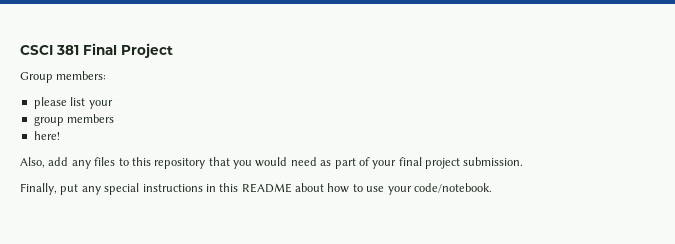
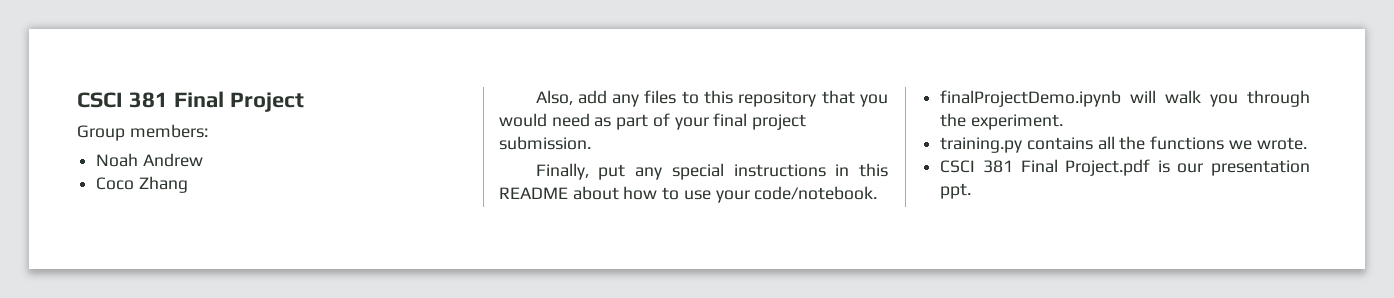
[33,97,113,109] [33,114,115,126] [33,131,60,140] please list your // group members // here! -> [96,153,203,167] [96,176,188,193] Noah Andrew // Coco Zhang
(492, 188) none -> [940,90,1310,107] [940,113,1063,130] [940,136,1307,153] [940,159,1310,176] [940,183,972,199] // finalProjectDemo.ipynb will walk you through the experiment. // training.py contains all the functions we wrote. // CSCI 381 Final Project.pdf is our presentation ppt.

